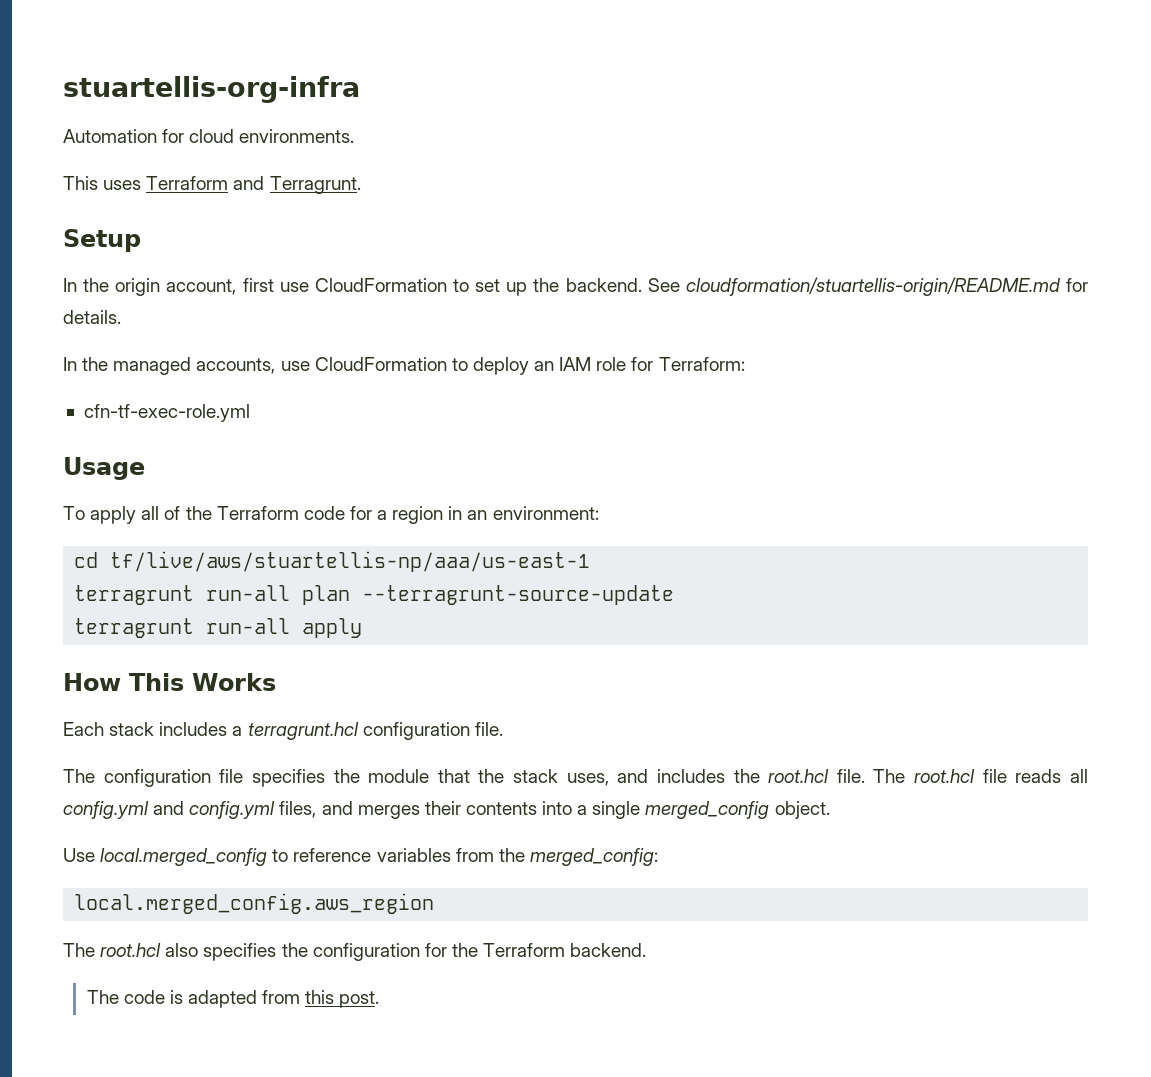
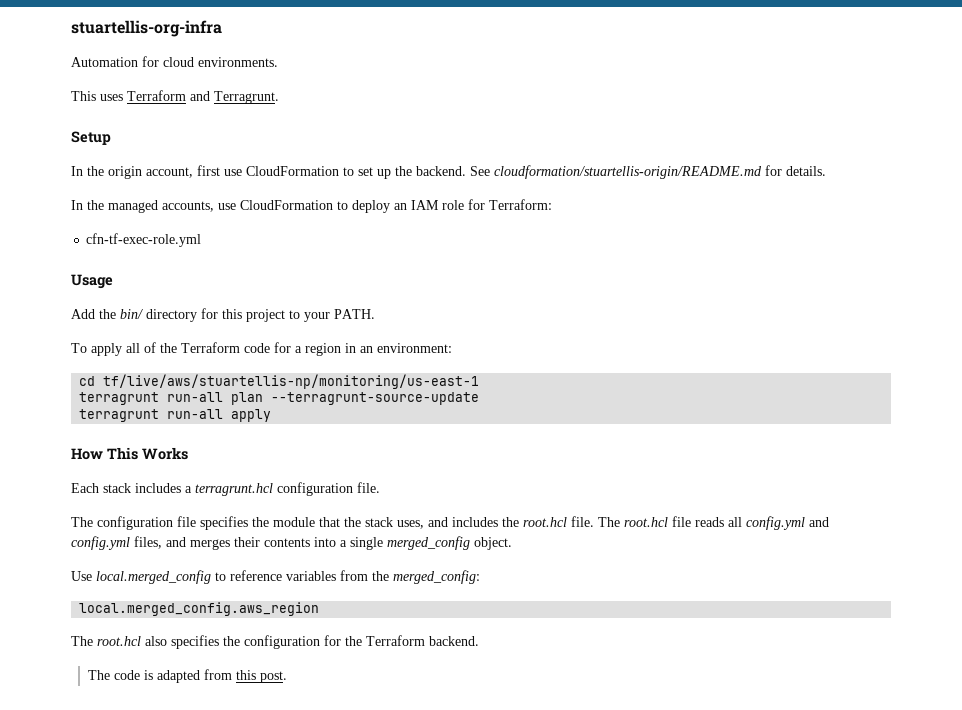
(145, 468) none -> [71,308,375,322] // Add the bin/ directory for this project to your PATH.
[110,551,591,572] tf/live/aws/stuartellis-np/aaa/us-east-1 -> [103,374,480,389] tf/live/aws/stuartellis-np/monitoring/us-east-1

